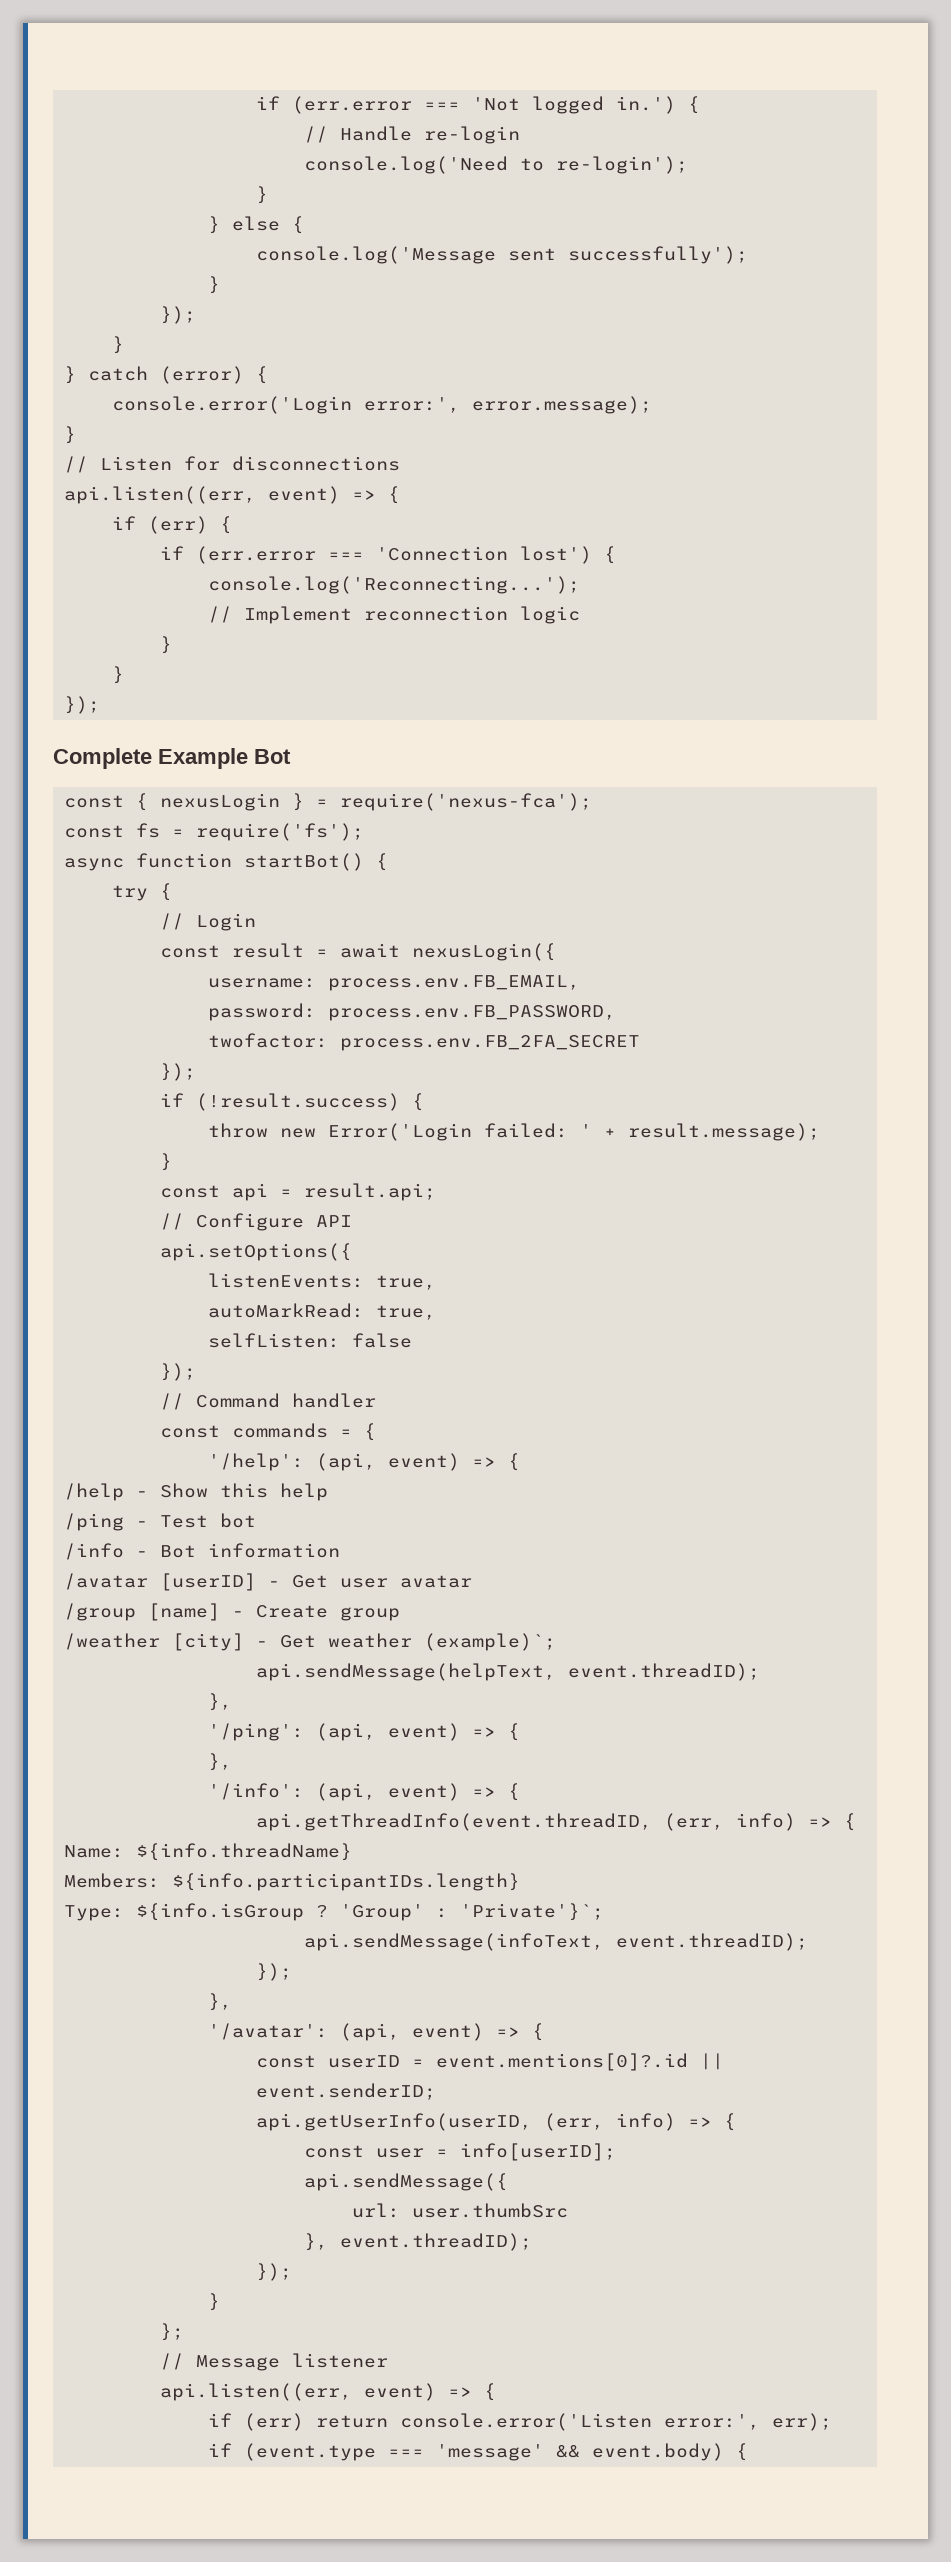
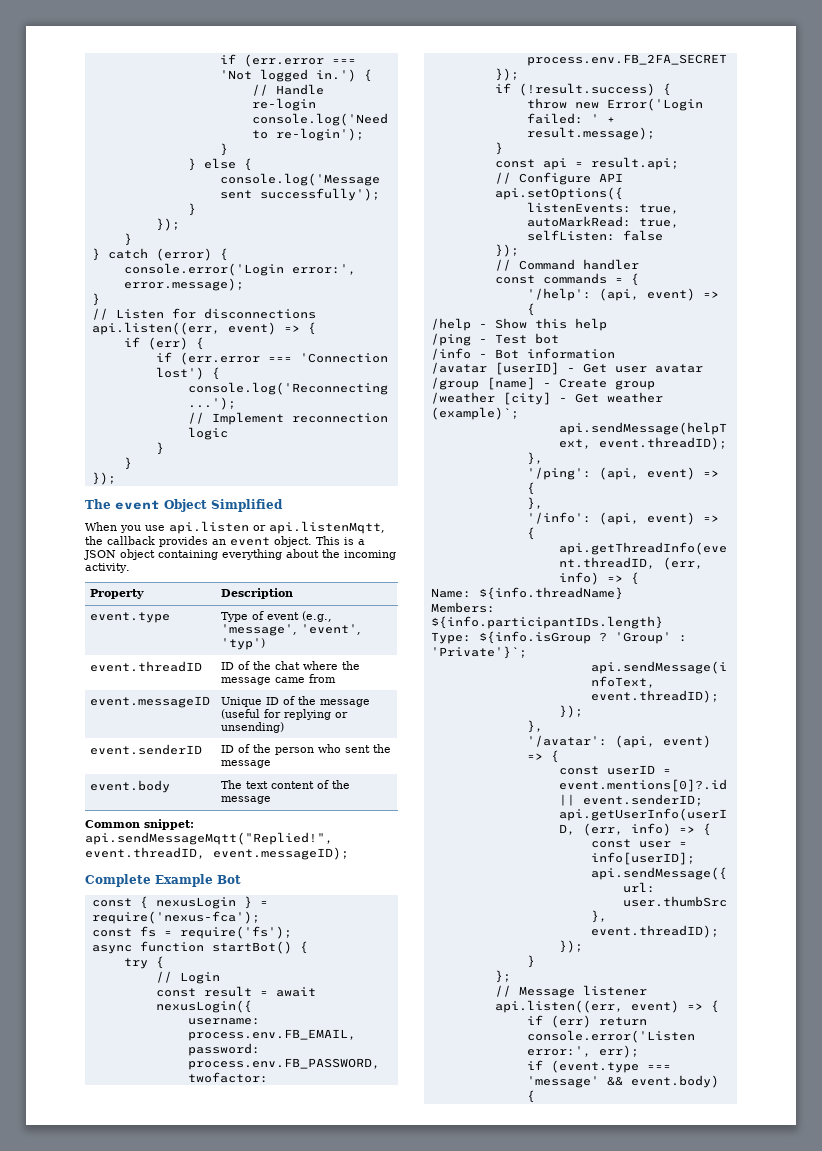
(100, 705) none -> [85,499,283,512] [85,521,385,534] [85,536,365,547] [84,549,396,560] [85,563,130,573] [90,589,145,599] [221,588,294,599] [90,612,171,623] [221,611,333,622] [221,624,362,636] [221,638,266,650] [90,661,203,672] [221,661,361,670] [221,674,337,685] [90,696,211,708] [221,696,371,707] [221,709,349,720] [221,722,285,733] [90,744,203,755] [221,744,392,755] [221,760,272,768] [90,780,171,793] [221,780,351,789] [221,796,272,804] [85,819,194,830] [85,832,333,845] [85,847,349,860] // The event Object Simplified // When you use api.listen or api.listenMqtt, the callback provides an event object. This is a JSON object containing everything about the incoming activity. // Property | Description // event.type | Type of event (e.g., 'message', 'event', 'typ') // event.threadID | ID of the chat where the message came from // event.messageID | Unique ID of the message (useful for replying or unsending) // event.senderID | ID of the person who sent the message // event.body | The text content of the message // Common snippet: api.sendMessageMqtt("Replied!", event.threadID, event.messageID);

